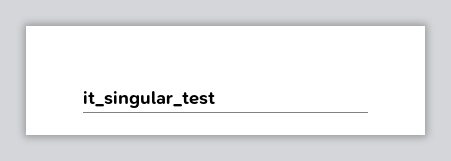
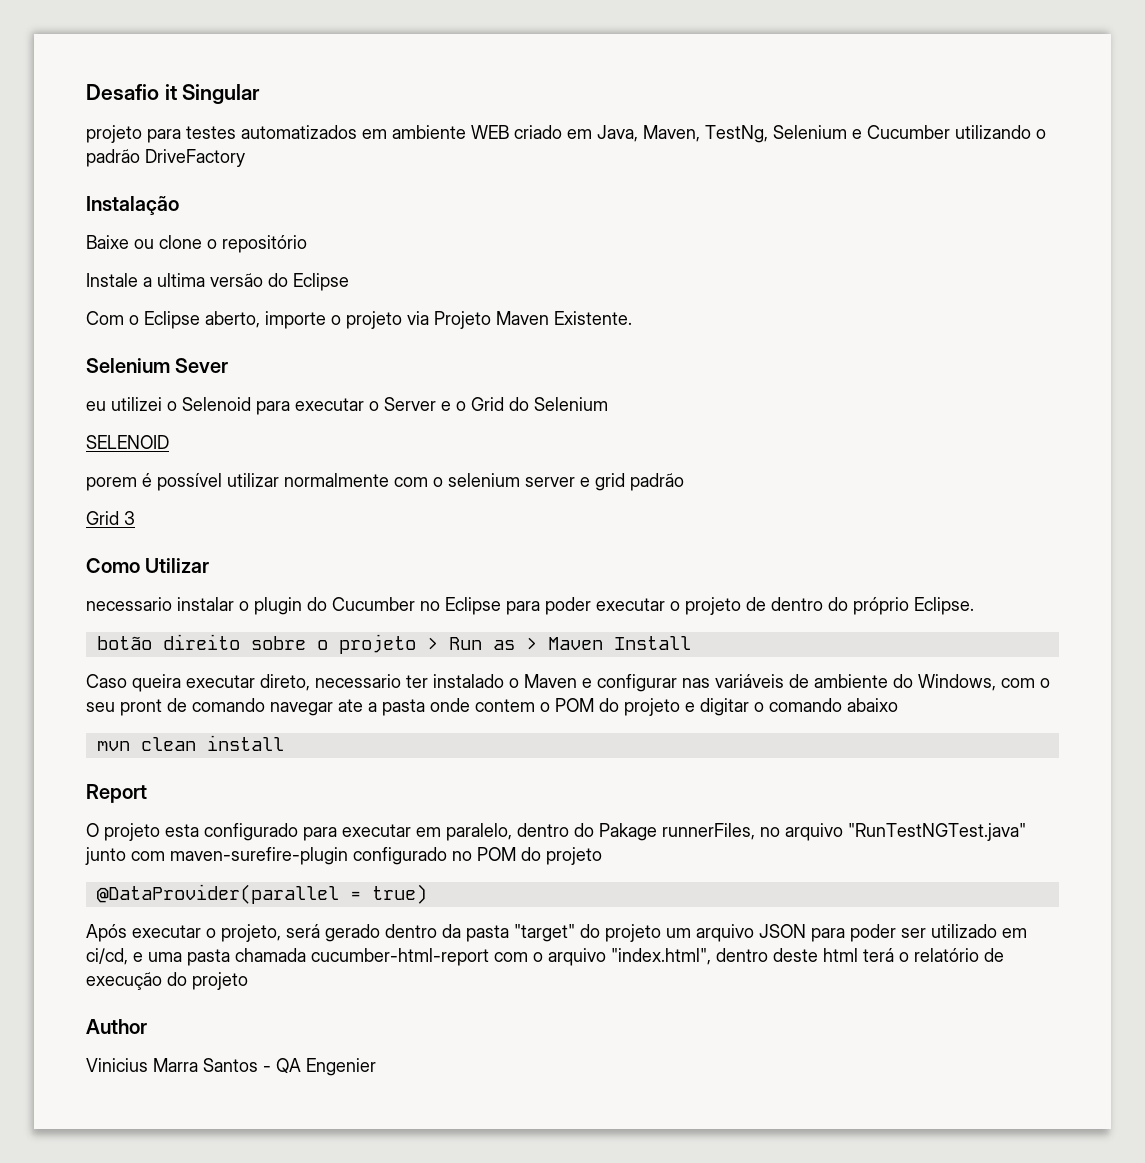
[83,91,215,108] it_singular_test -> [86,84,261,104] [86,125,1046,143] [86,149,245,167] [86,196,179,215] [86,235,307,253] [86,273,349,291] [86,311,632,329] [86,358,229,373] [86,397,608,415] [86,435,169,449] [86,473,684,491] [86,511,135,525] [86,558,210,573] [86,597,974,615] [96,634,691,654] [86,674,1050,692] [86,698,898,716] [96,735,284,751] [86,784,147,803] [86,823,1026,841] [85,847,602,865] [96,884,427,904] [86,924,1027,942] [86,948,1004,966] [86,972,248,990] [86,1019,147,1034] [86,1058,376,1076] Desafio it Singular // projeto para testes automatizados em ambiente WEB criado em Java, Maven, TestNg, Selenium e Cucumber utilizando o padrão DriveFactory // Instalação // Baixe ou clone o repositório // Instale a ultima versão do Eclipse // Com o Eclipse aberto, importe o projeto via Projeto Maven Existente. // Selenium Sever // eu utilizei o Selenoid para executar o Server e o Grid do Selenium // SELENOID // porem é possível utilizar normalmente com o selenium server e grid padrão // Grid 3 // Como Utilizar // necessario instalar o plugin do Cucumber no Eclipse para poder executar o projeto de dentro do próprio Eclipse. // botão direito sobre o projeto > Run as > Maven Install // Caso queira executar direto, necessario ter instalado o Maven e configurar nas variáveis de ambiente do Windows, com o seu pront de comando navegar ate a pasta onde contem o POM do projeto e digitar o comando abaixo // mvn clean install // Report // O projeto esta configurado para executar em paralelo, dentro do Pakage runnerFiles, no arquivo "RunTestNGTest.java" junto com maven-surefire-plugin configurado no POM do projeto // @DataProvider(parallel = true) // Após executar o projeto, será gerado dentro da pasta "target" do projeto um arquivo JSON para poder ser utilizado em ci/cd, e uma pasta chamada cucumber-html-report com o arquivo "index.html", dentro deste html terá o relatório de execução do projeto // Author // Vinicius Marra Santos - QA Engenier

